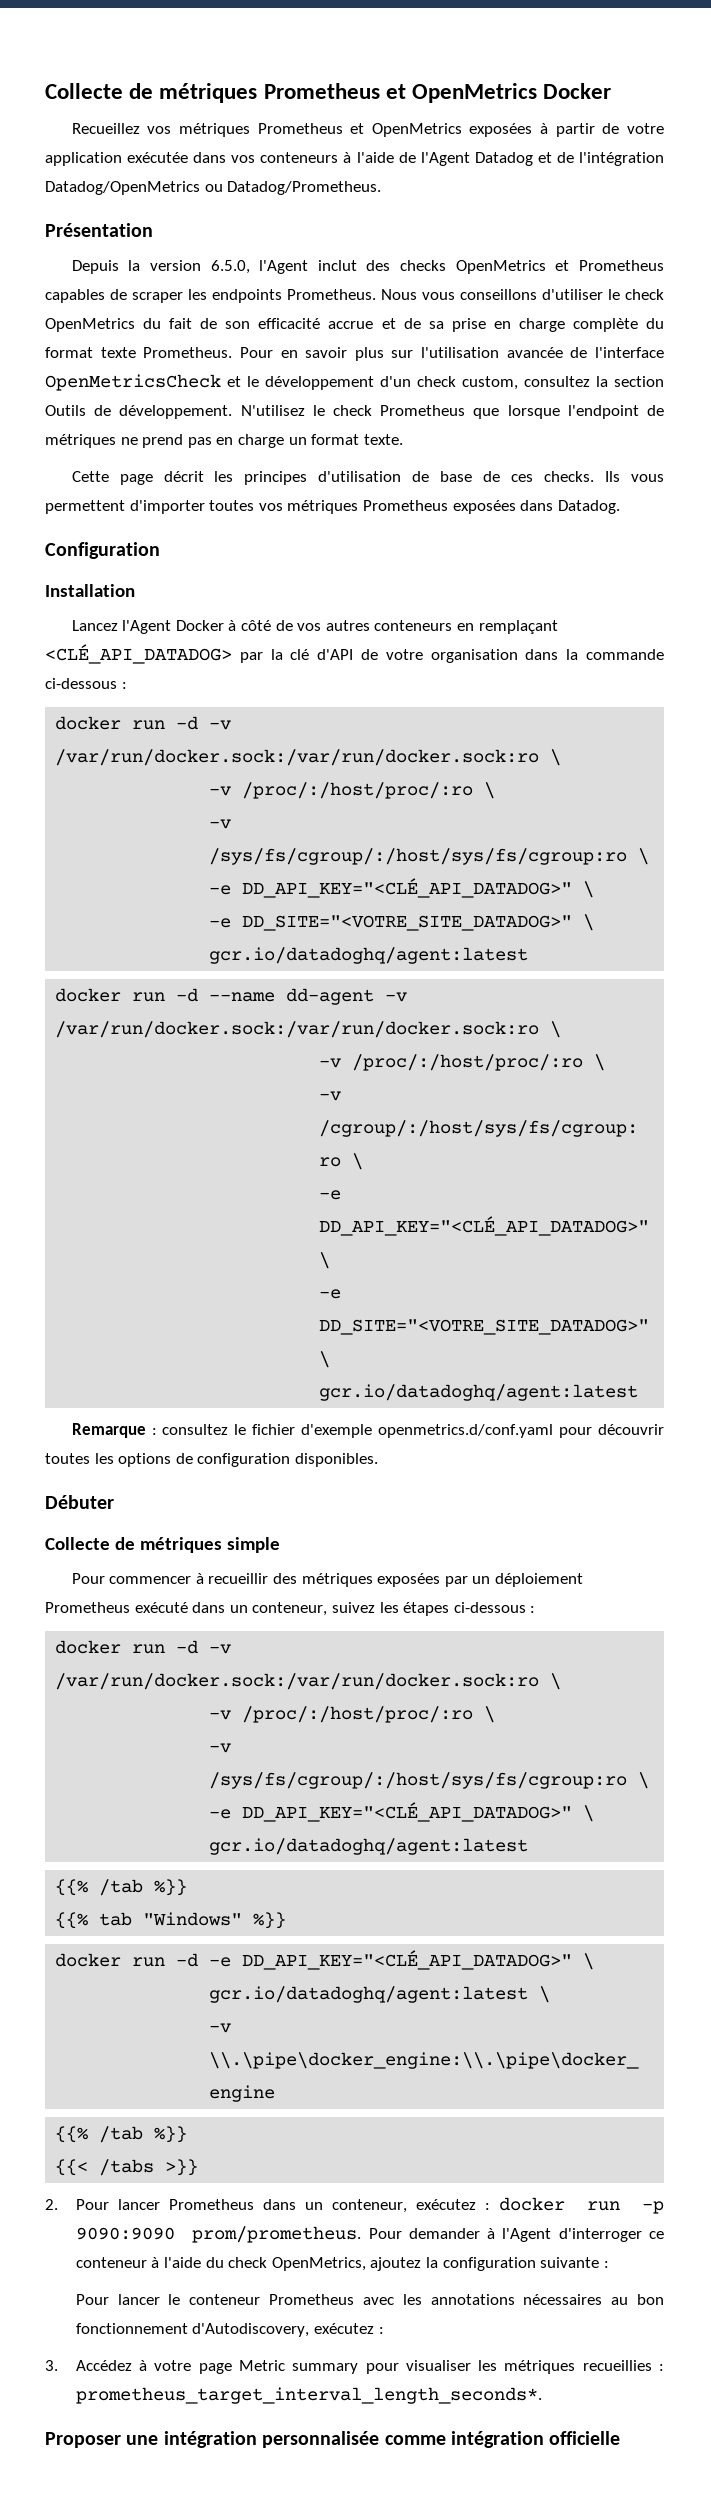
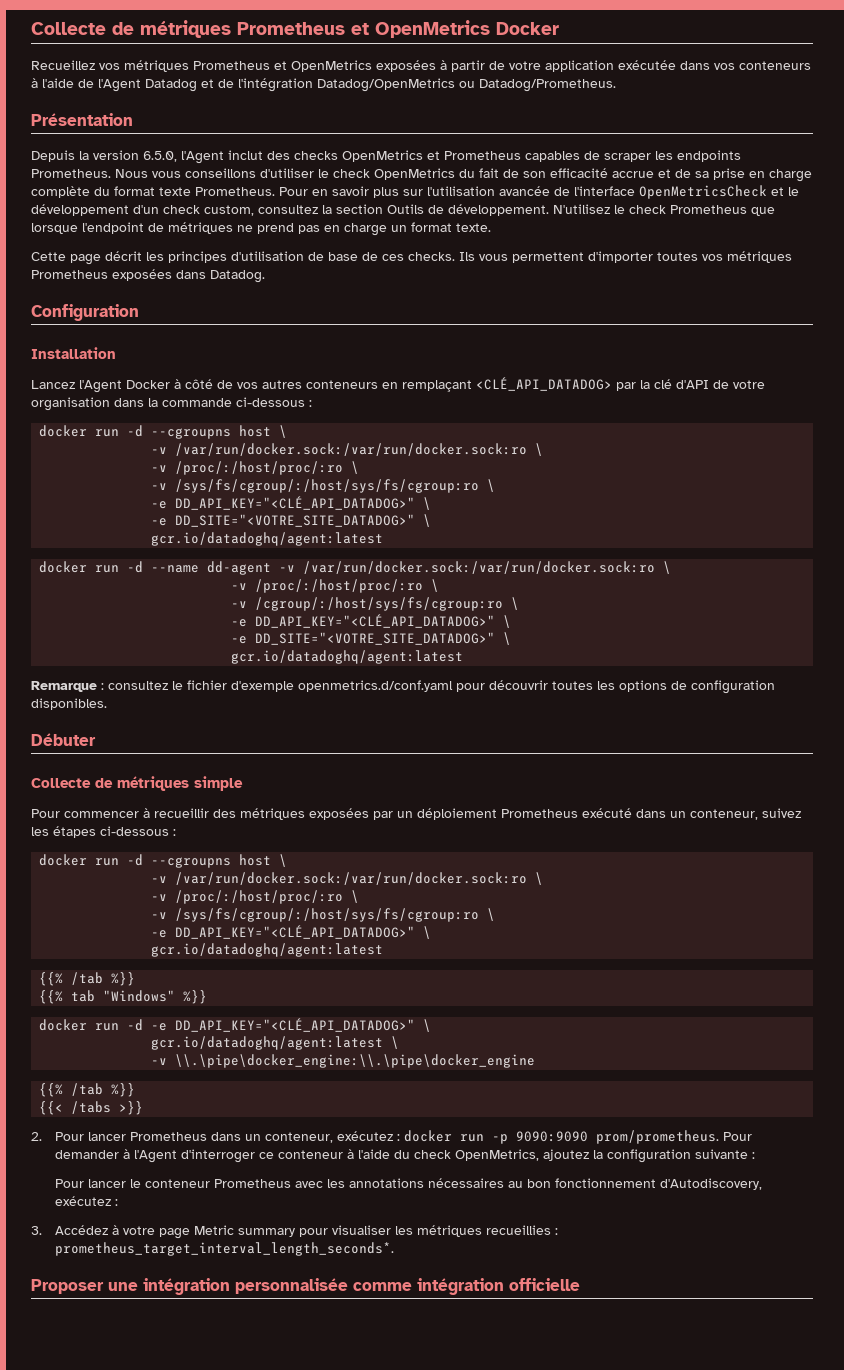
(199, 723) none -> [151,425,288,439] --cgroupns host \ //
(199, 1647) none -> [151,854,288,868] --cgroupns host \ //

